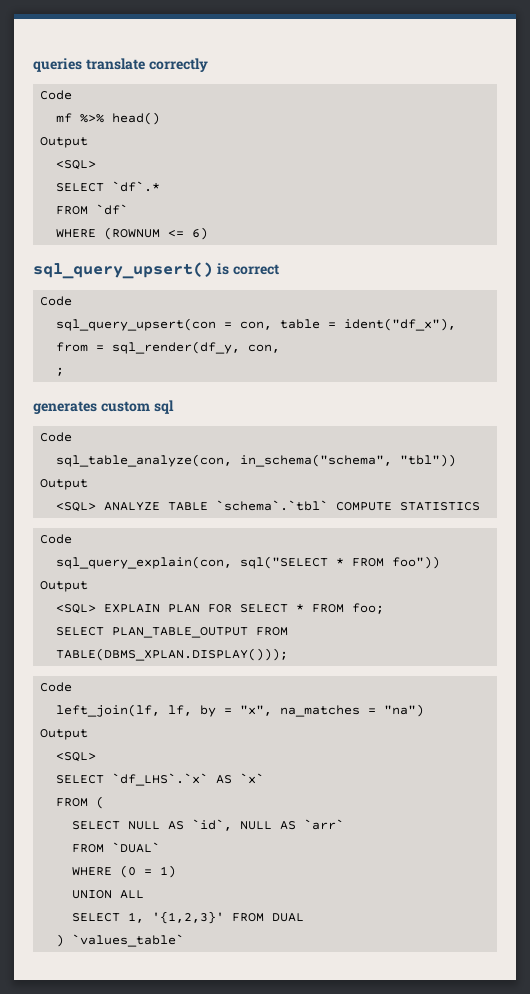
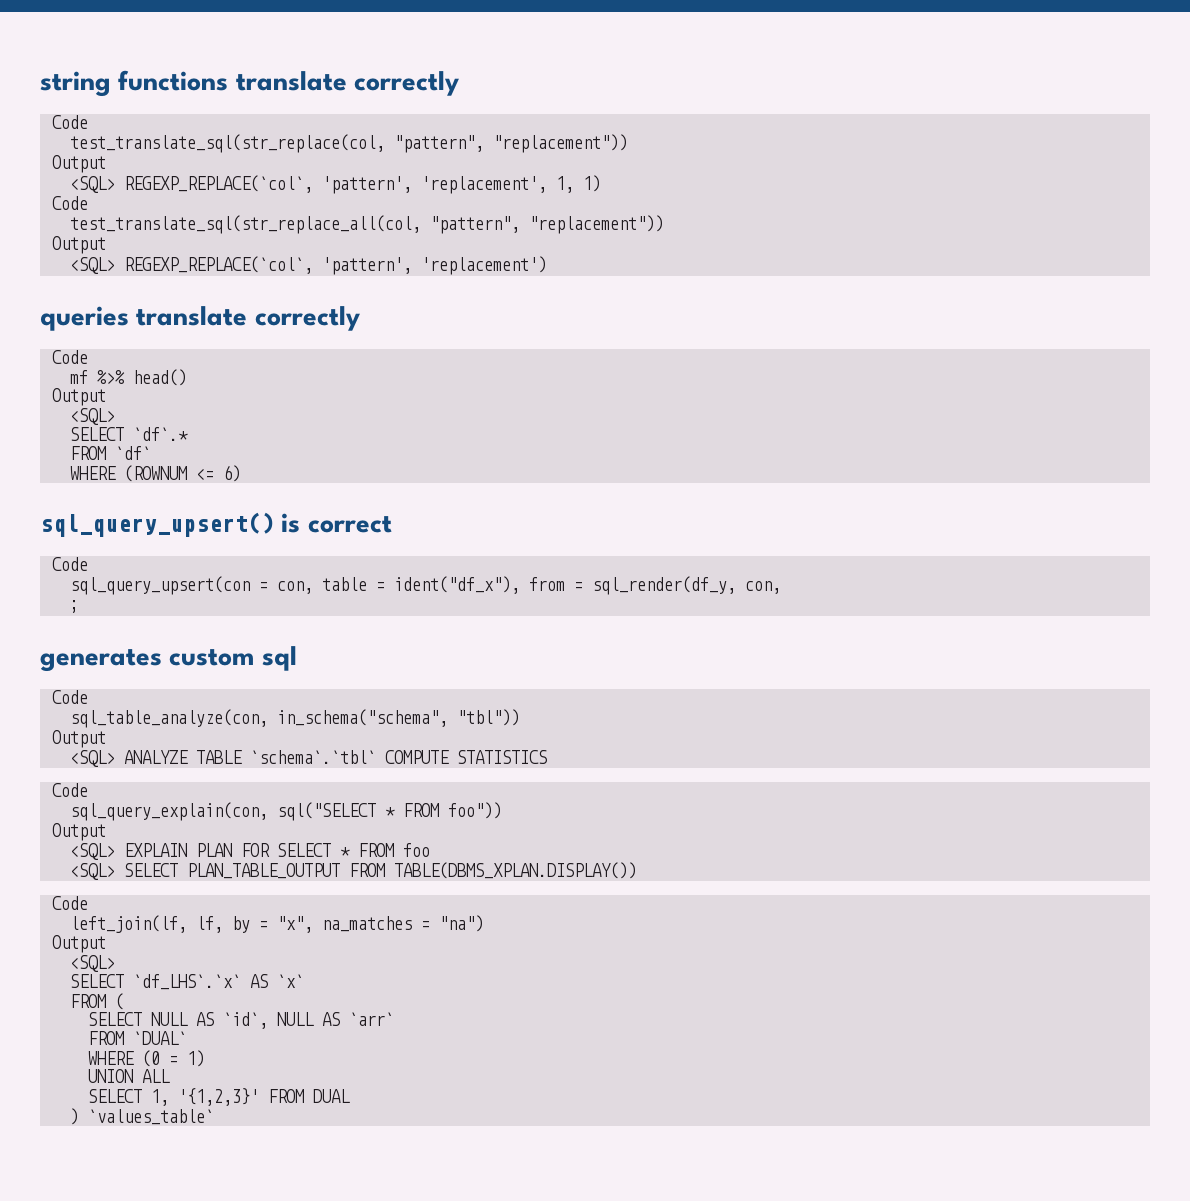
(33, 65) none -> [40,70,460,97] [51,115,88,129] [69,134,628,153] [51,155,106,173] [69,175,601,194] [51,196,88,210] [69,215,664,234] [51,236,106,254] [69,256,547,275] string functions translate correctly // Code // test_translate_sql(str_replace(col, "pattern", "replacement")) // Output // <SQL> REGEXP_REPLACE(`col`, 'pattern', 'replacement', 1, 1) // Code // test_translate_sql(str_replace_all(col, "pattern", "replacement")) // Output // <SQL> REGEXP_REPLACE(`col`, 'pattern', 'replacement') //
[351,603,384,614] foo; // -> [402,843,430,857] [69,863,115,880] foo // <SQL>
[55,648,288,661] TABLE(DBMS_XPLAN.DISPLAY())); -> [393,862,637,879] TABLE(DBMS_XPLAN.DISPLAY())

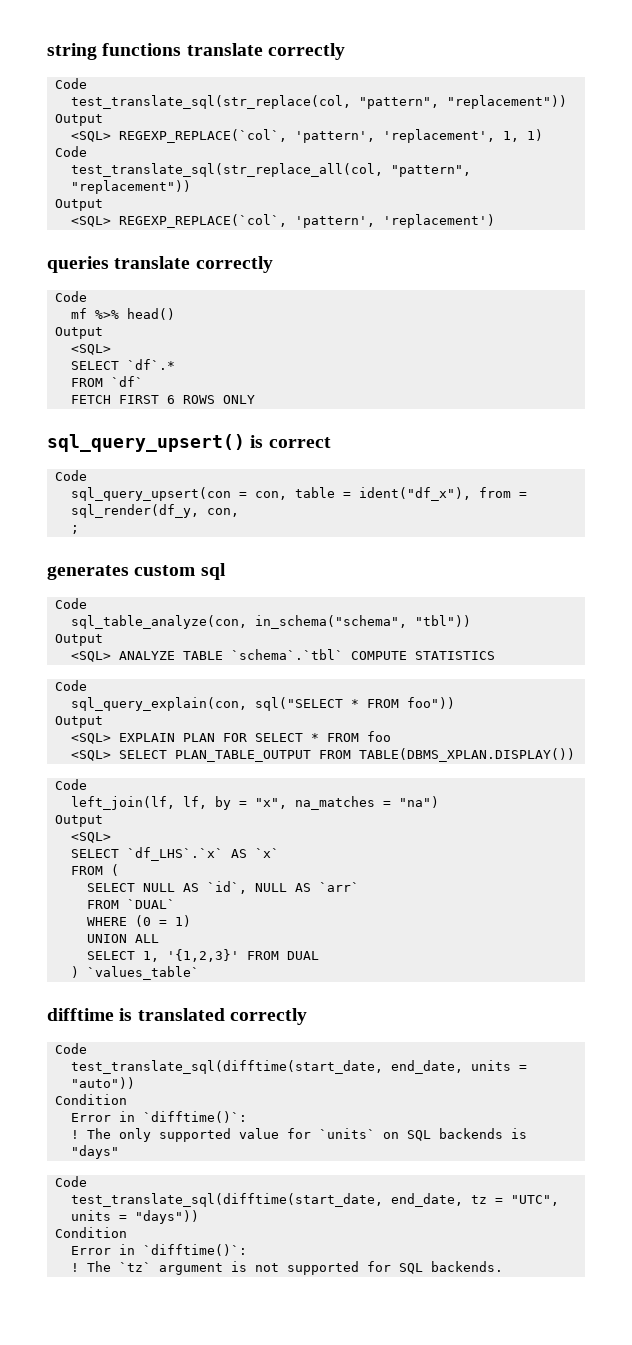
[69,465,241,482] WHERE (ROWNUM <= 6) -> [71,395,256,404] FETCH FIRST 6 ROWS ONLY
(214, 1117) none -> [47,1008,307,1025] [55,1043,88,1054] [71,1060,528,1074] [71,1077,136,1089] [55,1094,128,1105] [71,1111,248,1123] [71,1128,528,1142] [71,1145,120,1159] [55,1176,88,1187] [71,1193,560,1207] [71,1210,200,1224] [55,1227,128,1238] [71,1244,248,1256] [71,1261,504,1275] // difftime is translated correctly // Code // test_translate_sql(difftime(start_date, end_date, units = "auto")) // Condition // Error in `difftime()`: // ! The only supported value for `units` on SQL backends is "days" // Code // test_translate_sql(difftime(start_date, end_date, tz = "UTC", units = "days")) // Condition // Error in `difftime()`: // ! The `tz` argument is not supported for SQL backends.

